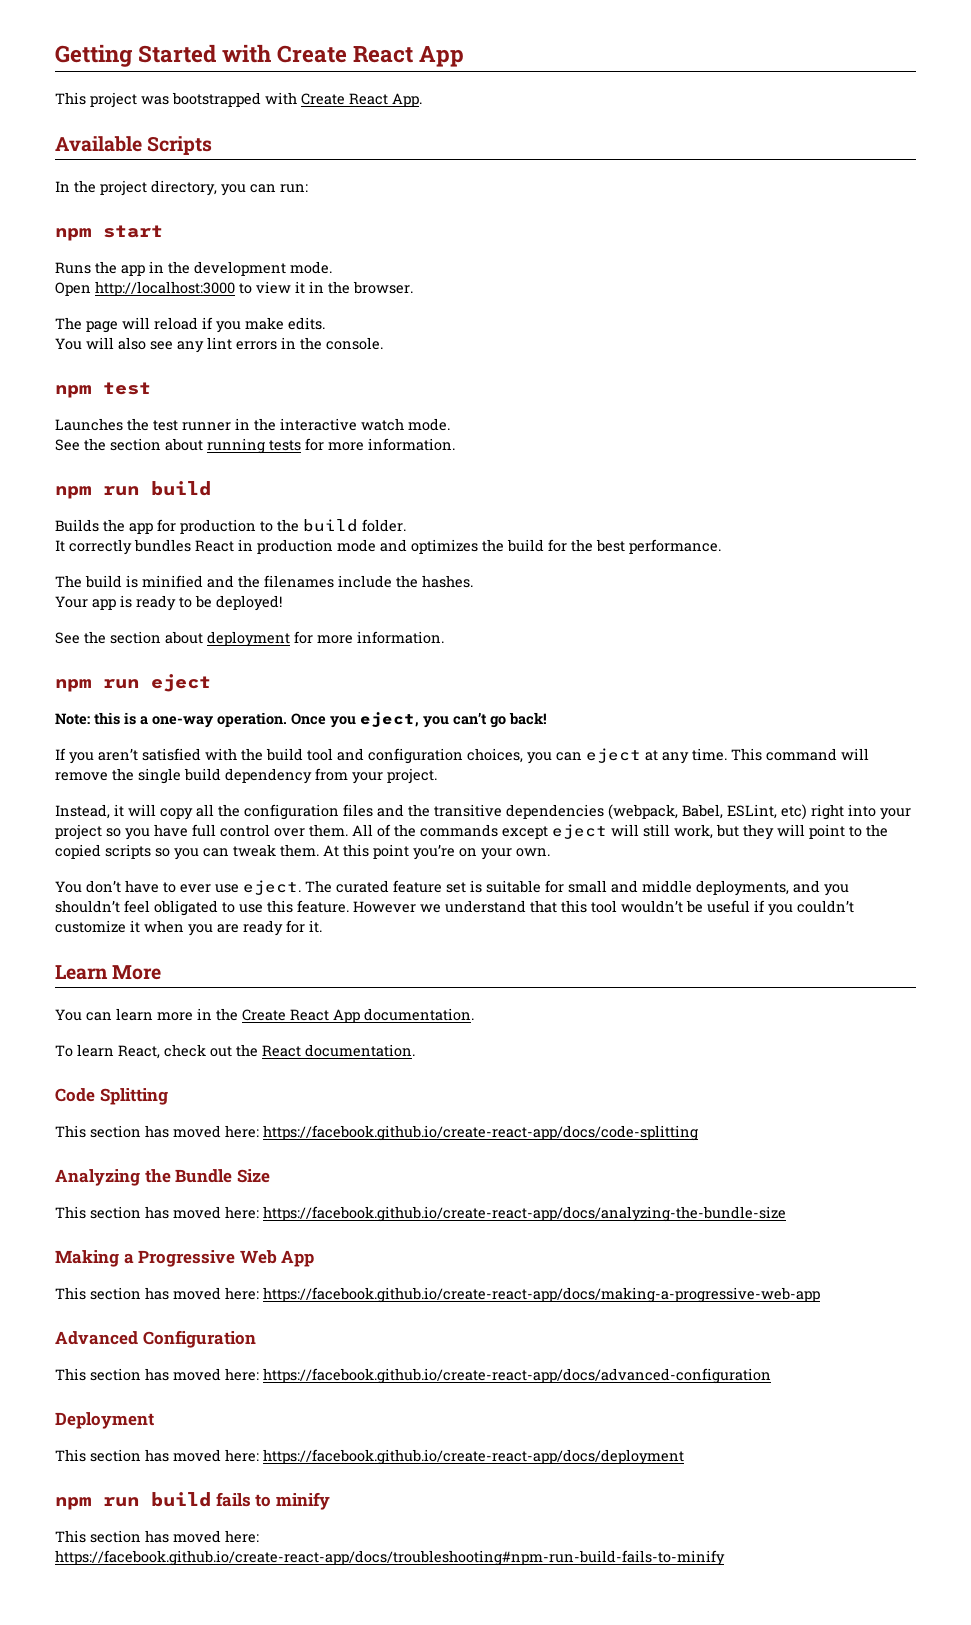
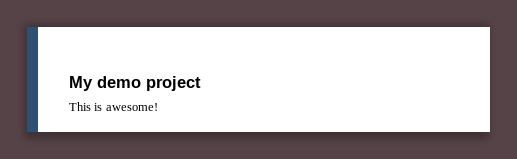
[55,44,465,67] [55,92,422,108] [55,136,213,155] [55,180,308,196] [55,225,163,241] [55,261,332,276] [55,281,413,296] [55,317,325,333] [55,337,383,353] [55,382,151,398] [55,418,450,431] [55,438,455,454] [55,481,211,499] [55,519,406,534] [55,539,721,555] [55,575,473,588] [55,595,282,611] [55,631,444,647] [55,674,211,692] [55,712,547,728] [55,748,869,764] [55,768,437,784] [55,804,911,820] [55,824,888,840] [55,844,550,860] [55,880,849,896] [55,900,854,916] [55,920,322,936] [55,965,162,980] [55,1008,474,1023] [55,1044,415,1059] [55,1088,168,1105] [55,1125,698,1141] [55,1169,270,1186] [55,1206,786,1222] [55,1250,315,1267] [55,1287,820,1303] [55,1330,256,1348] [55,1368,771,1384] [55,1412,154,1429] [55,1449,684,1465] [55,1492,330,1510] [55,1530,259,1543] [55,1550,725,1566] Getting Started with Create React App // This project was bootstrapped with Create React App. // Available Scripts // In the project directory, you can run: // npm start // Runs the app in the development mode. // Open http://localhost:3000 to view it in the browser. // The page will reload if you make edits. // You will also see any lint errors in the console. // npm test // Launches the test runner in the interactive watch mode. // See the section about running tests for more information. // npm run build // Builds the app for production to the build folder. // It correctly bundles React in production mode and optimizes the build for the best performance. // The build is minified and the filenames include the hashes. // Your app is ready to be deployed! // See the section about deployment for more information. // npm run eject // Note: this is a one-way operation. Once you eject, you can’t go back! // If you aren’t satisfied with the build tool and configuration choices, you can eject at any time. This command will remove the single build dependency from your project. // Instead, it will copy all the configuration files and the transitive dependencies (webpack, Babel, ESLint, etc) right into your project so you have full control over them. All of the commands except eject will still work, but they will point to the copied scripts so you can tweak them. At this point you’re on your own. // You don’t have to ever use eject. The curated feature set is suitable for small and middle deployments, and you shouldn’t feel obligated to use this feature. However we understand that this tool wouldn’t be useful if you couldn’t customize it when you are ready for it. // Learn More // You can learn more in the Create React App documentation. // To learn React, check out the React documentation. // Code Splitting // This section has moved here: https://facebook.github.io/create-react-app/docs/code-splitting // Analyzing the Bundle Size // This section has moved here: https://facebook.github.io/create-react-app/docs/analyzing-the-bundle-size // Making a Progressive Web App // This section has moved here: https://facebook.github.io/create-react-app/docs/making-a-progressive-web-app // Advanced Configuration // This section has moved here: https://facebook.github.io/create-react-app/docs/advanced-configuration // Deployment // This section has moved here: https://facebook.github.io/create-react-app/docs/deployment // npm run build fails to minify // This section has moved here: https://facebook.github.io/create-react-app/docs/troubleshooting#npm-run-build-fails-to-minify -> [69,76,201,91] [69,102,158,111] My demo project // This is awesome!

